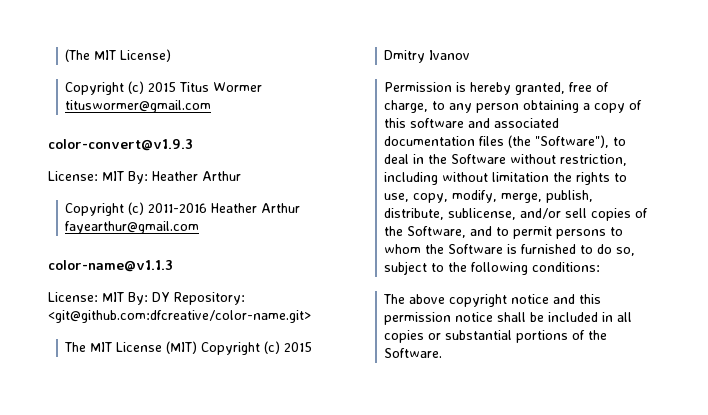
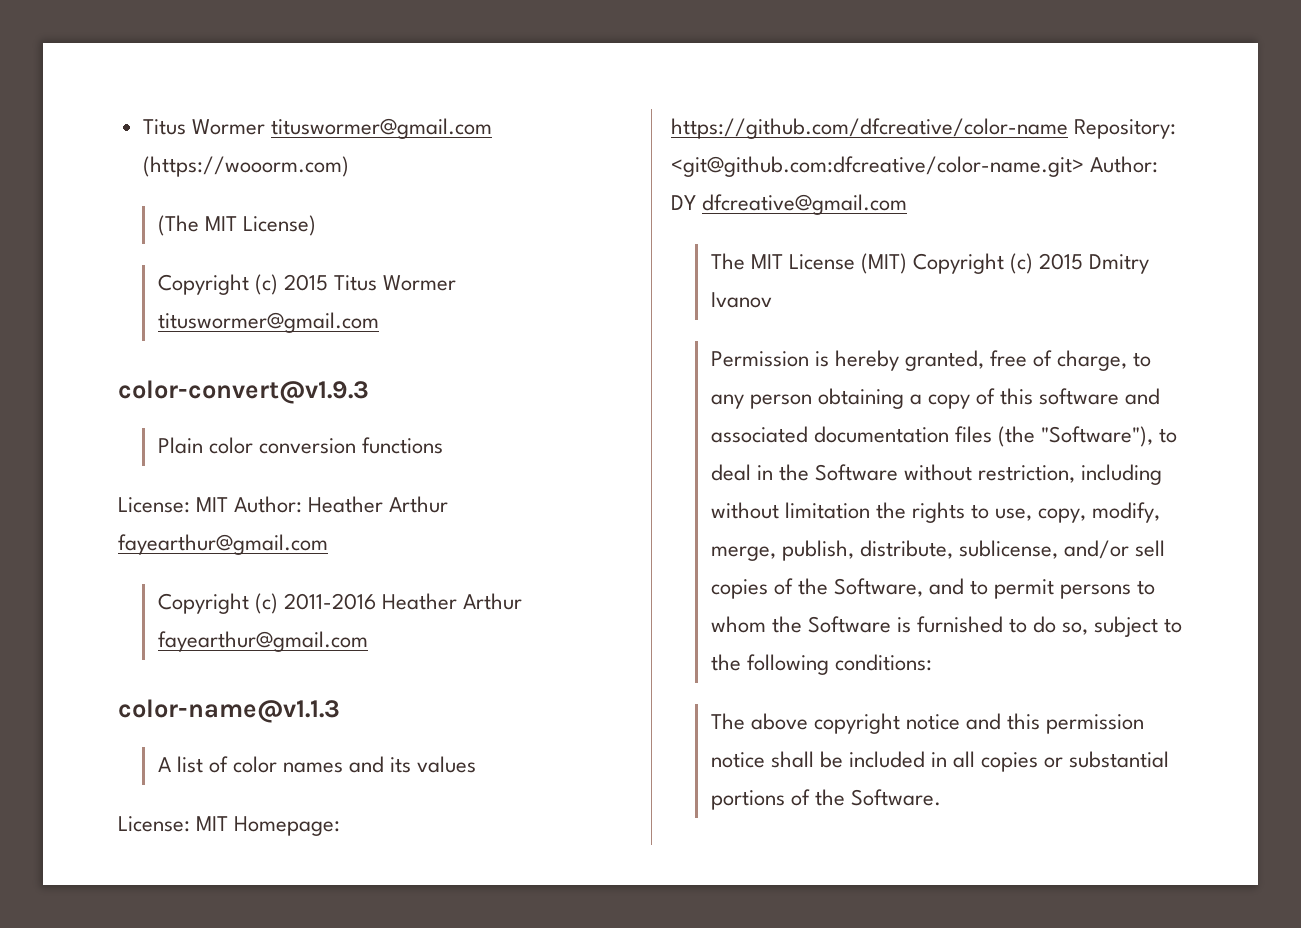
(65, 55) none -> [142,118,492,139] [142,156,349,177] Titus Wormer tituswormer@gmail.com (https://wooorm.com) //
[48,171,241,184] // License: MIT By: Heather Arthur -> [157,437,443,454] [118,496,449,513] [118,534,328,555] // Plain color conversion functions // License: MIT Author: Heather Arthur fayearthur@gmail.com
[48,292,170,305] // License: MIT By: DY -> [157,756,477,773] [118,816,341,836] [671,118,1068,139] // A list of color names and its values // License: MIT Homepage: https://github.com/dfcreative/color-name
(311, 316) none -> [1090,156,1159,173] [671,194,908,215] Author: DY dfcreative@gmail.com

